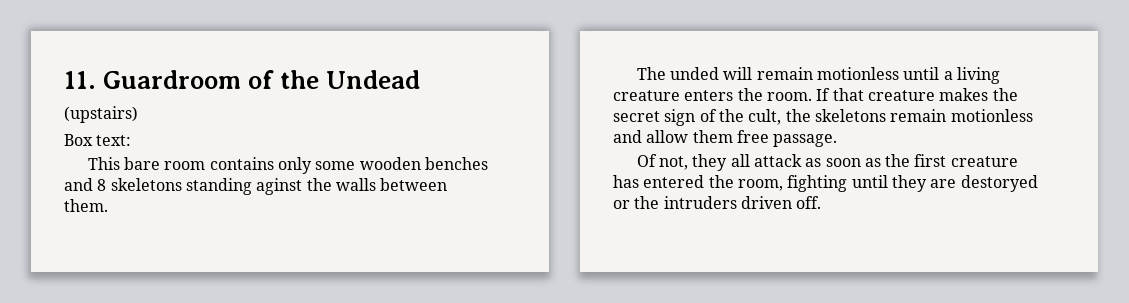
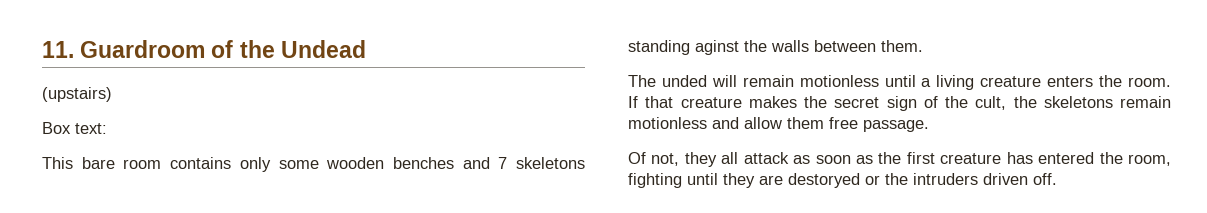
[97,179,107,191] 8 -> [498,157,508,169] 7

